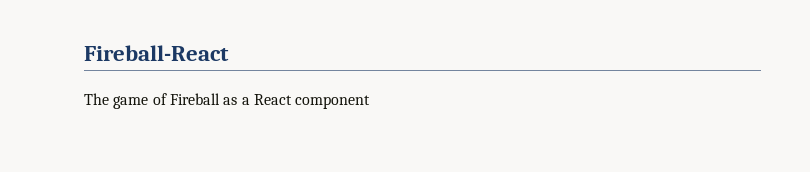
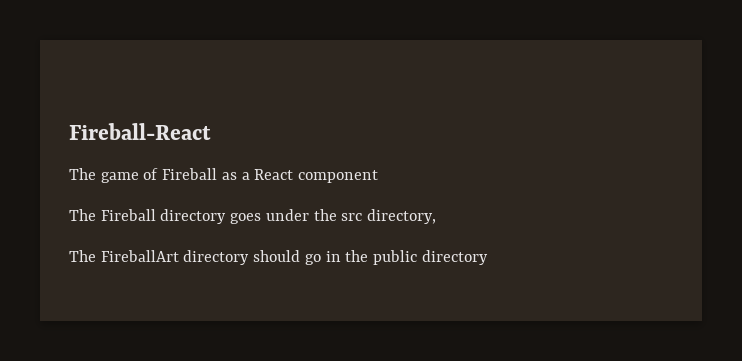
(371, 102) none -> [69,209,437,224] [69,250,488,265] // The Fireball directory goes under the src directory, // The FireballArt directory should go in the public directory

